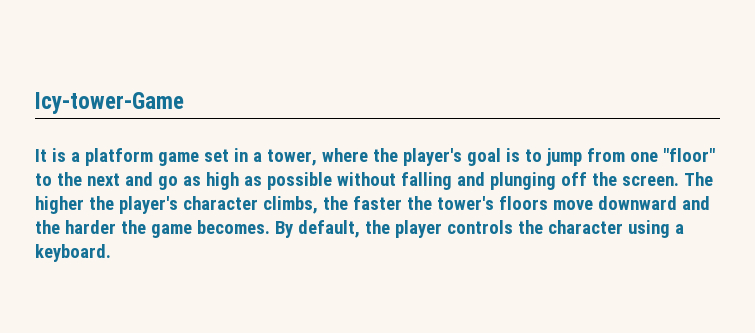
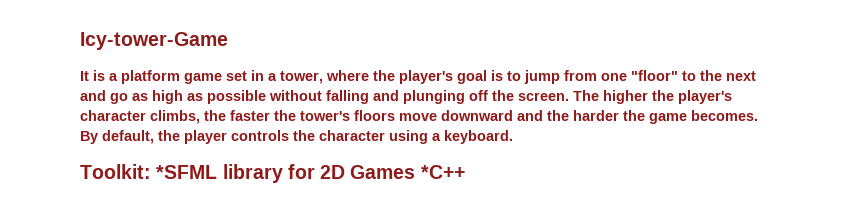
(111, 253) none -> [80,164,465,183] // Toolkit: *SFML library for 2D Games *C++

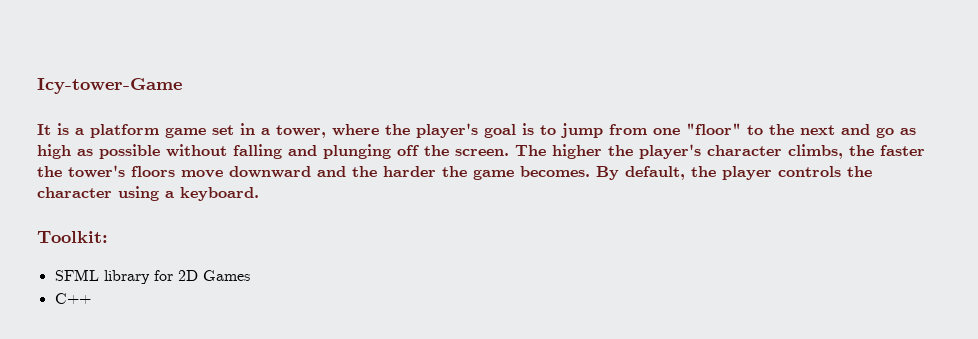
[156,165,218,179] *SFML -> [54,269,99,281] // SFML
[420,165,465,179] *C++ -> [54,293,91,304] // C++

